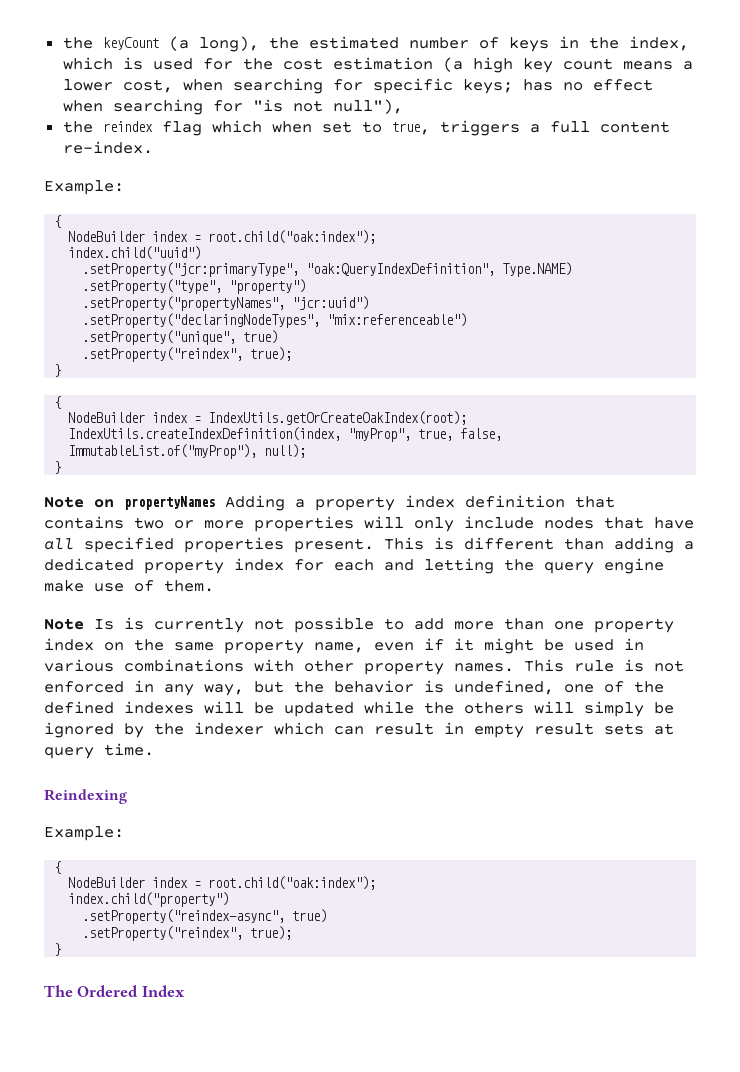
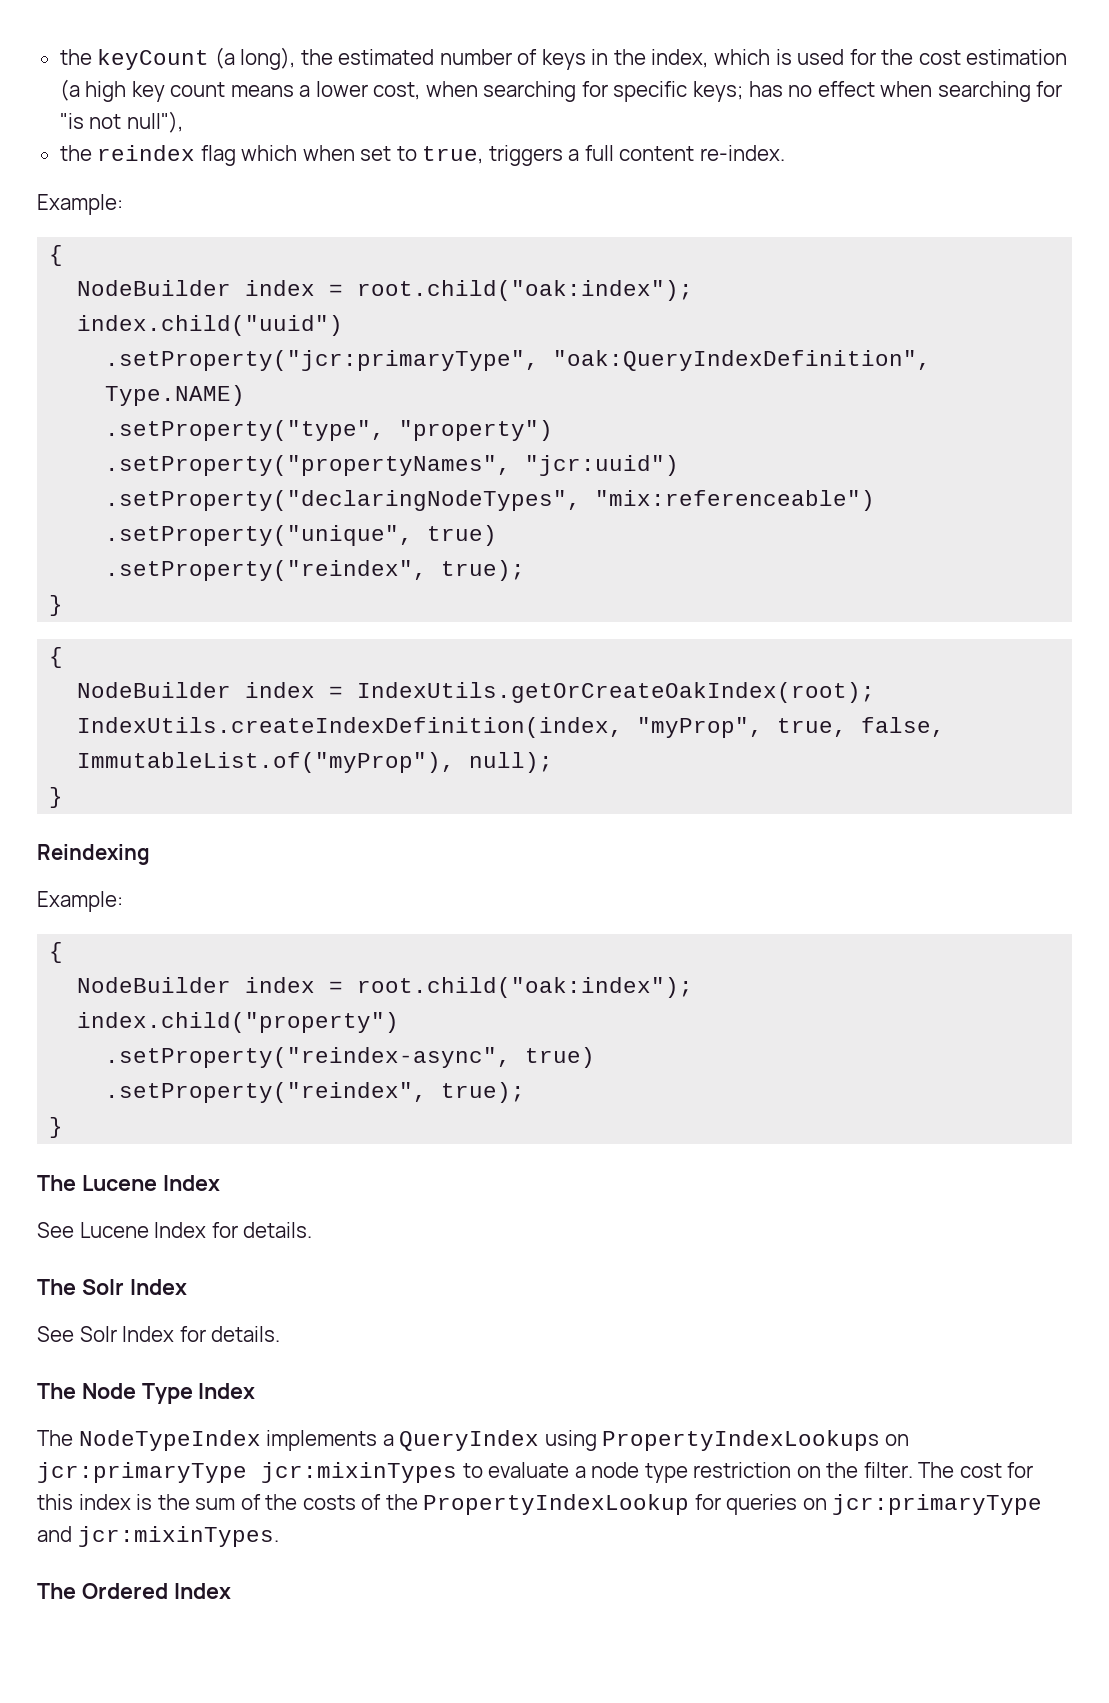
[44,495,615,511] [44,516,694,532] [44,537,694,553] [44,558,664,574] [44,580,214,592] [44,617,674,633] [44,638,644,654] [44,659,684,675] [44,680,664,696] [44,701,674,717] [44,722,674,738] [44,743,154,759] // Note on propertyNames Adding a property index definition that contains two or more properties will only include nodes that have all specified properties present. This is different than adding a dedicated property index for each and letting the query engine make use of them. // Note Is is currently not possible to add more than one property index on the same property name, even if it might be used in various combinations with other property names. This rule is not enforced in any way, but the behavior is undefined, one of the defined indexes will be updated while the others will simply be ignored by the indexer which can result in empty result sets at query time. -> (64, 797) none
(62, 949) none -> [37,1175,220,1191] [37,1222,313,1238] [37,1279,187,1295] [37,1326,281,1342] [37,1383,256,1404] [37,1430,909,1451] [37,1462,1034,1483] [37,1494,1043,1515] [37,1526,279,1547] // The Lucene Index // See Lucene Index for details. // The Solr Index // See Solr Index for details. // The Node Type Index // The NodeTypeIndex implements a QueryIndex using PropertyIndexLookups on jcr:primaryType jcr:mixinTypes to evaluate a node type restriction on the filter. The cost for this index is the sum of the costs of the PropertyIndexLookup for queries on jcr:primaryType and jcr:mixinTypes.

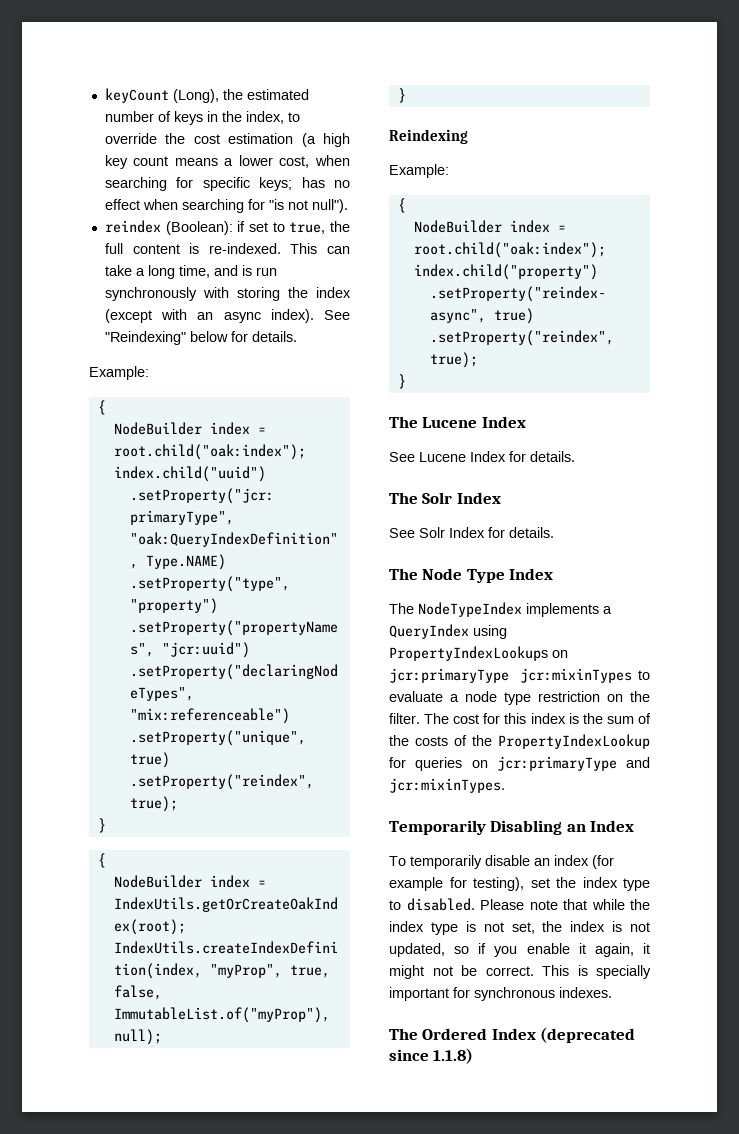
[59,47,296,70] the keyCount (a long), -> [104,88,219,103] keyCount (Long),
[713,49,876,65] which is used for -> [287,112,300,122] [104,133,157,144] to override
[126,111,183,133] [59,145,785,166] null"), // the reindex flag which when set to true, triggers a full content re-index. -> [311,199,348,213] [104,220,351,235] [104,243,350,254] [104,265,277,279] [104,287,351,301] [104,309,350,323] [104,331,297,345] null"). // reindex (Boolean): if set to true, the full content is re-indexed. This can take a long time, and is run synchronously with storing the index (except with an async index). See "Reindexing" below for details.
(279, 1536) none -> [389,820,635,835] [389,855,614,869] [389,877,650,891] [389,898,650,911] [389,921,650,935] [389,943,650,957] [389,965,651,979] [389,987,612,1001] // Temporarily Disabling an Index // To temporarily disable an index (for example for testing), set the index type to disabled. Please note that while the index type is not set, the index is not updated, so if you enable it again, it might not be correct. This is specially important for synchronous indexes.
(231, 1591) none -> [540,1027,636,1043] [389,1048,474,1064] (deprecated since 1.1.8)

